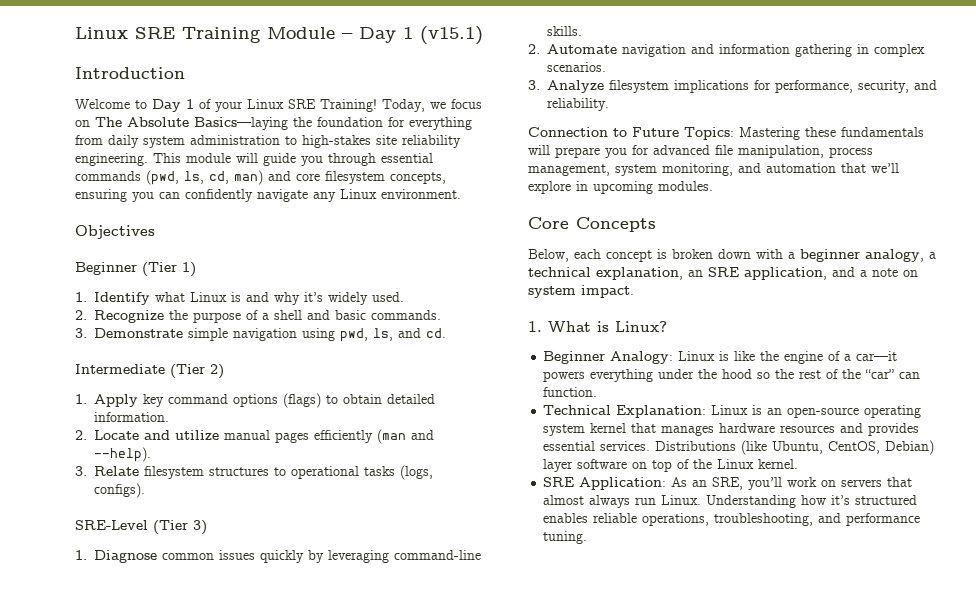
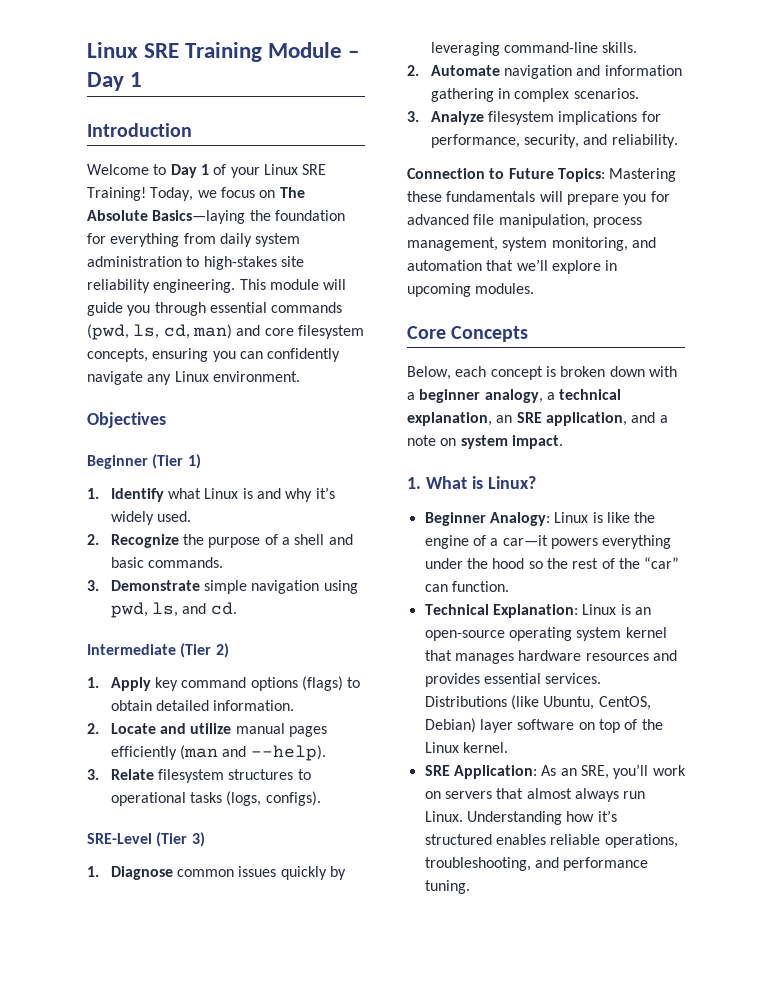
[420,26,483,45] (v15.1) -> (143, 79) none

